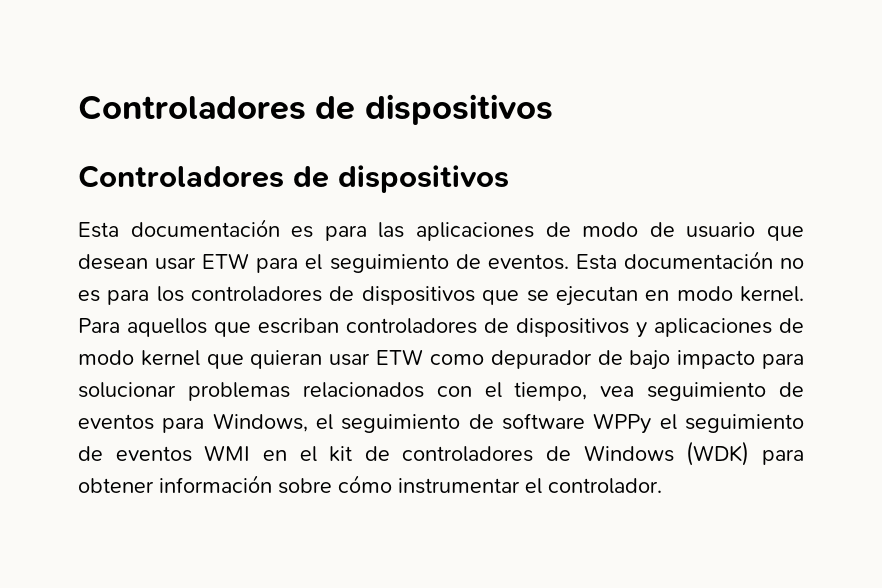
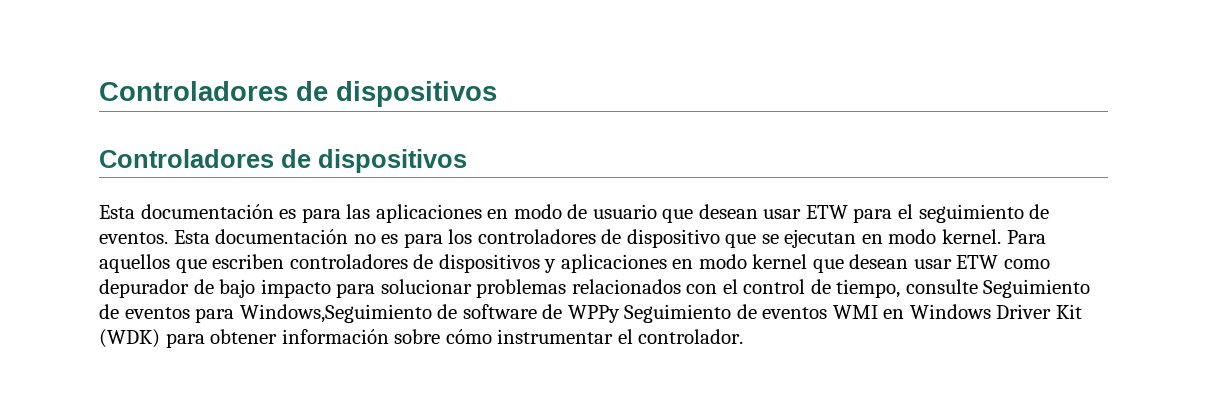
[545,222,571,237] de -> [487,209,509,219] en
[361,286,475,305] dispositivos -> [626,229,720,248] dispositivo
[258,318,339,334] escriban -> [212,254,285,269] escriben
[779,318,804,333] de -> [672,259,694,269] en
[250,350,323,369] quieran -> [849,254,909,269] desean
[514,382,804,401] [78,413,804,434] [78,445,674,462] tiempo, vea seguimiento de eventos para Windows, el seguimiento de software WPPy el seguimiento de eventos WMI en el kit de controladores de Windows -> [743,279,1091,298] [99,304,1083,323] control de tiempo, consulte Seguimiento de eventos para Windows,Seguimiento de software de WPPy Seguimiento de eventos WMI en Windows Driver Kit

